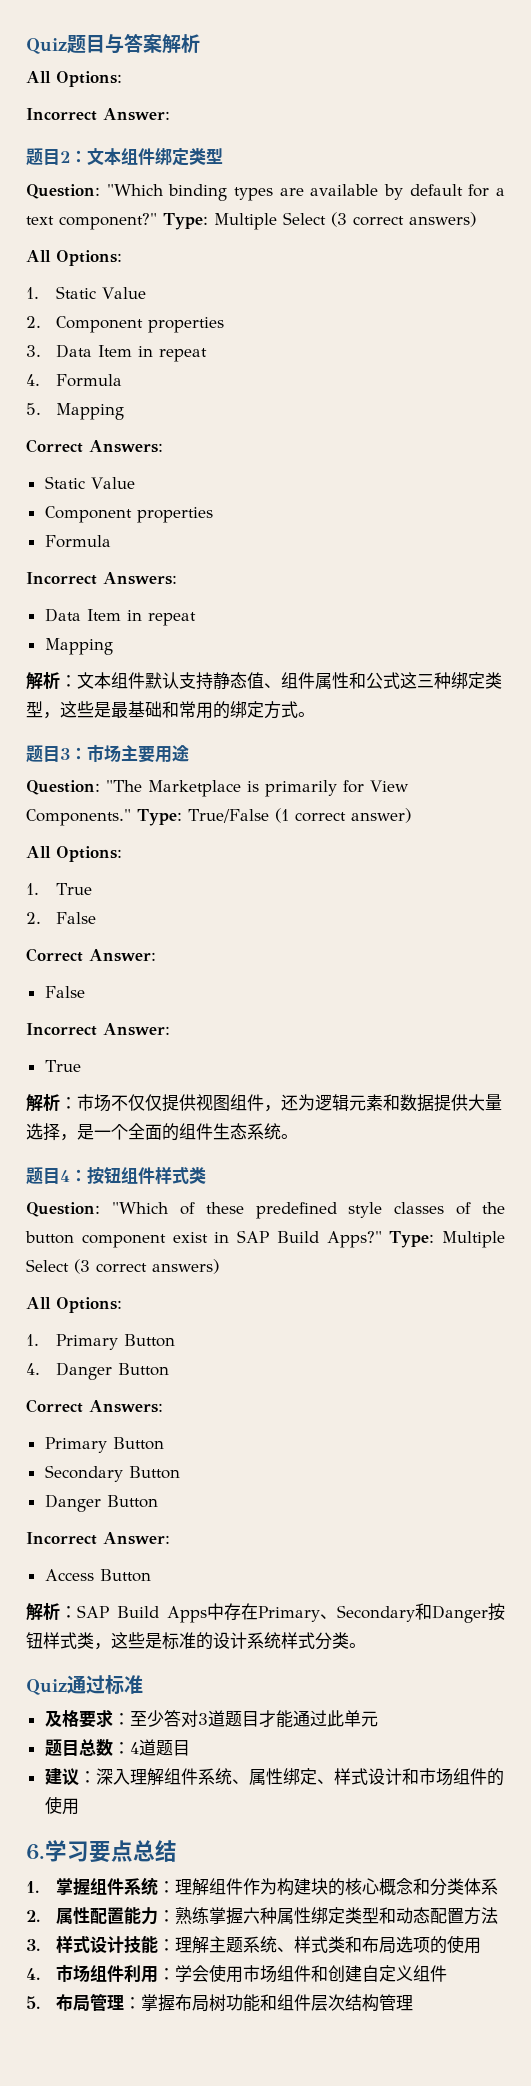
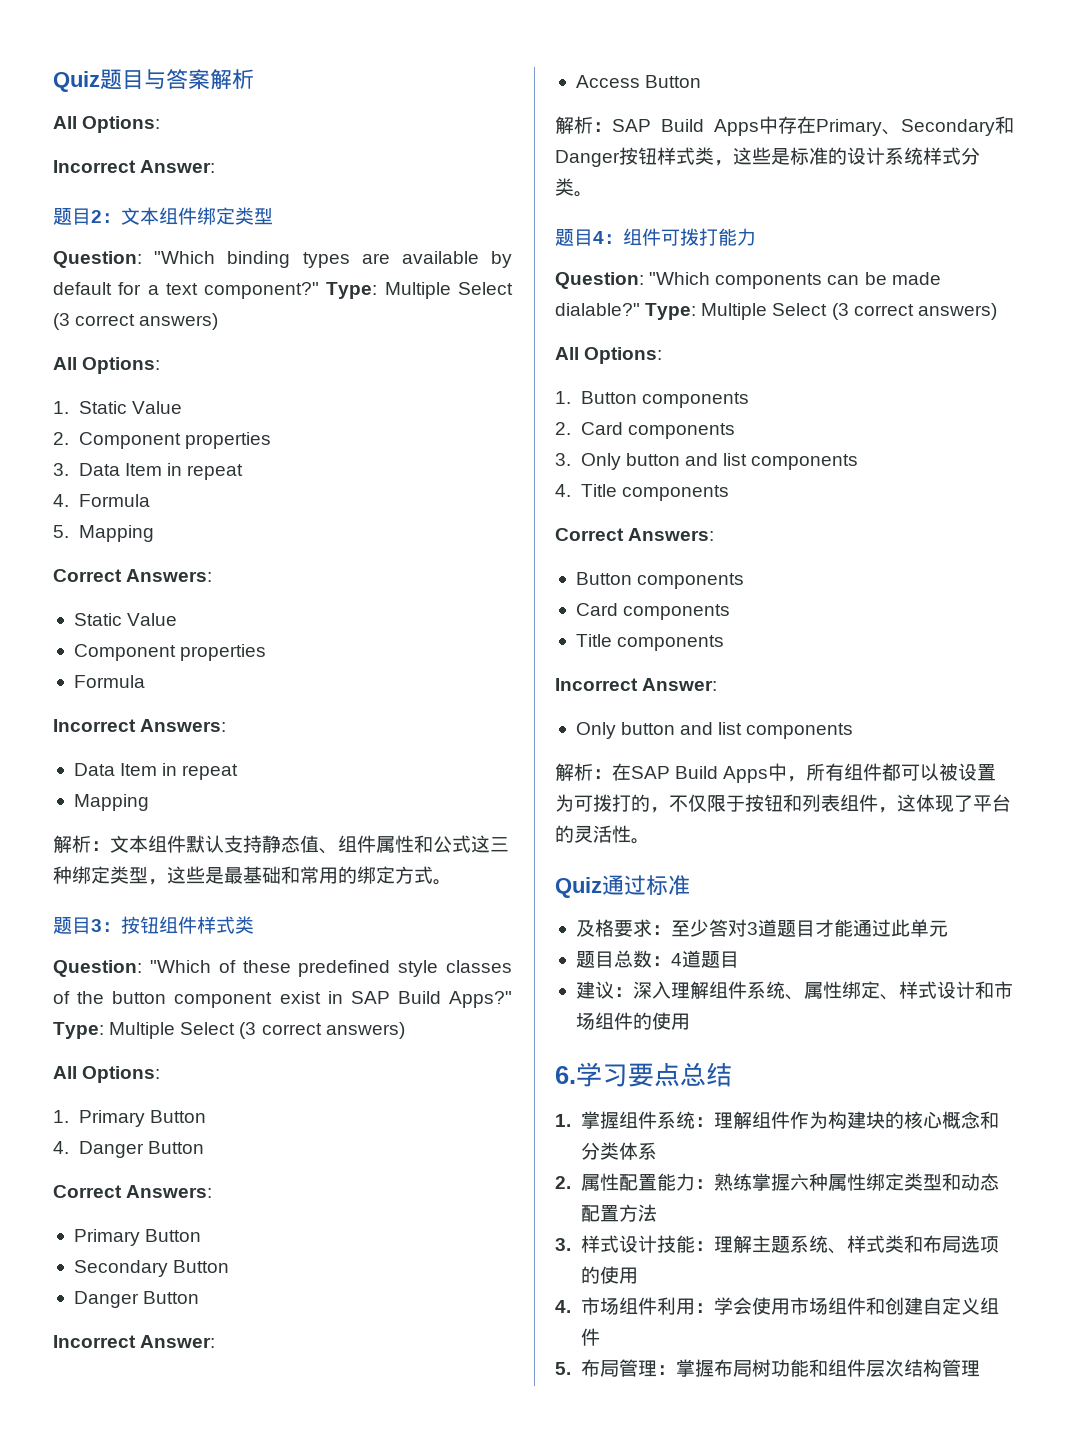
[87,744,189,763] [26,780,409,797] [26,808,411,826] [26,846,122,862] [26,883,92,895] [26,912,96,924] [26,948,156,962] [44,986,85,998] [26,1023,170,1036] [44,1060,81,1072] [26,1093,502,1112] [26,1123,298,1141] [26,1167,87,1184] 市场主要用途 // Question: "The Marketplace is primarily for View Components." Type: True/False (1 correct answer) // All Options: // 1. True // 2. False // Correct Answer: // False // Incorrect Answer: // True // 解析：市场不仅仅提供视图组件，还为逻辑元素和数据提供大量选择，是一个全面的组件生态系统。 // 题目4： -> (121, 927) none
(366, 1645) none -> [555,228,756,246] [555,272,941,289] [555,303,997,320] [555,347,663,364] [555,391,749,408] [555,422,735,439] [555,453,859,470] [555,484,729,501] [555,528,715,541] [575,572,745,589] [575,603,731,620] [575,634,725,651] [555,678,718,691] [575,722,854,739] [555,763,997,783] [555,794,1011,813] [555,825,650,844] // 题目4：组件可拨打能力 // Question: "Which components can be made dialable?" Type: Multiple Select (3 correct answers) // All Options: // 1. Button components // 2. Card components // 3. Only button and list components // 4. Title components // Correct Answers: // Button components // Card components // Title components // Incorrect Answer: // Only button and list components // 解析：在SAP Build Apps中，所有组件都可以被设置为可拨打的，不仅限于按钮和列表组件，这体现了平台的灵活性。

